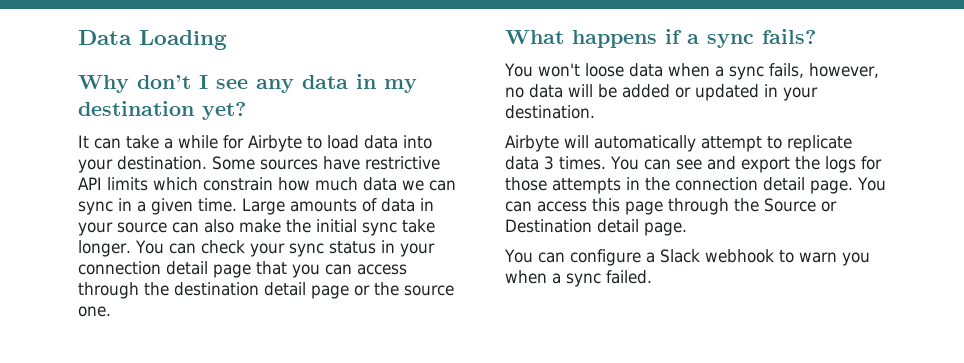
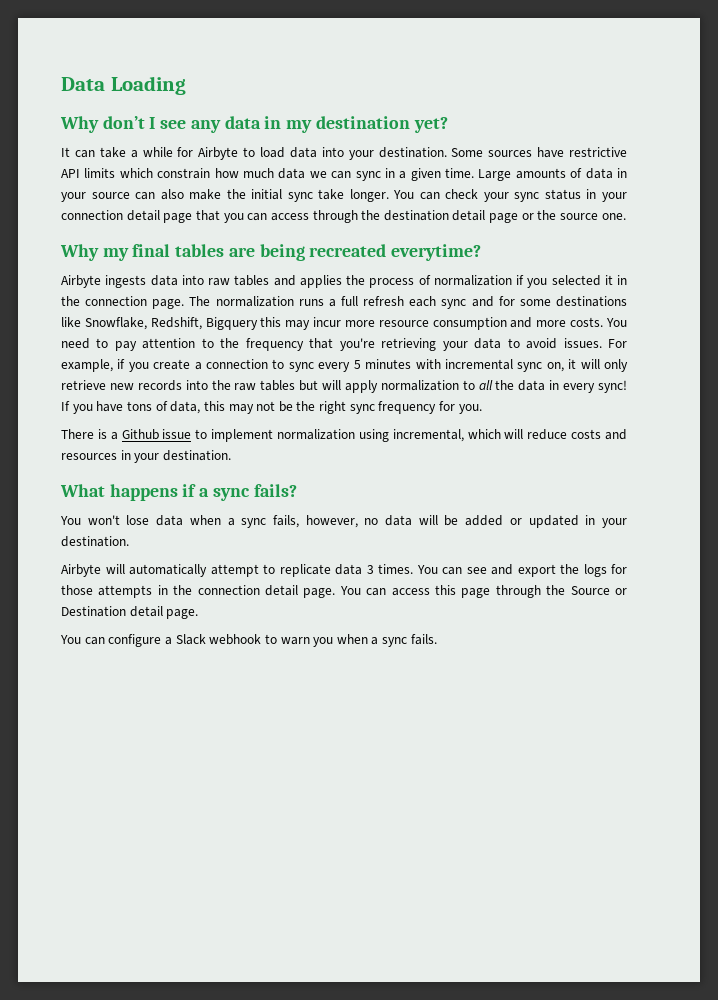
(111, 311) none -> [60,244,482,261] [61,275,627,288] [61,296,628,309] [61,317,627,330] [61,338,627,351] [61,359,628,372] [61,380,627,393] [61,401,482,414] [61,429,627,442] [61,450,231,463] // Why my final tables are being recreated everytime? // Airbyte ingests data into raw tables and applies the process of normalization if you selected it in the connection page. The normalization runs a full refresh each sync and for some destinations like Snowflake, Redshift, Bigquery this may incur more resource consumption and more costs. You need to pay attention to the frequency that you're retrieving your data to avoid issues. For example, if you create a connection to sync every 5 minutes with incremental sync on, it will only retrieve new records into the raw tables but will apply normalization to all the data in every sync! If you have tons of data, this may not be the right sync frequency for you. // There is a Github issue to implement normalization using incremental, which will reduce costs and resources in your destination.
[584,63,624,77] loose -> [126,515,150,525] lose
[606,270,652,284] failed. -> [410,634,437,645] fails.

